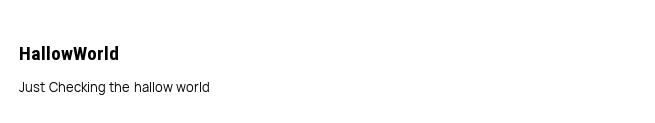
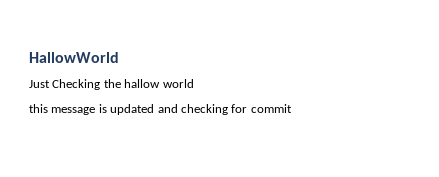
(211, 87) none -> [29,104,292,115] // this message is updated and checking for commit

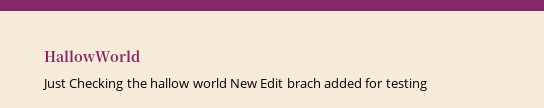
[29,104,292,115] // this message is updated and checking for commit -> [229,78,427,91] New Edit brach added for testing

